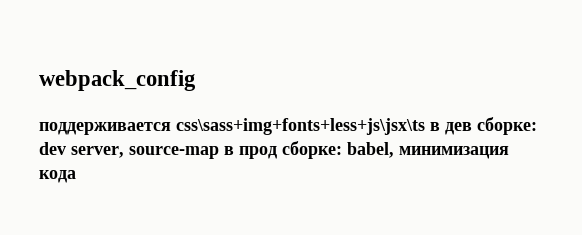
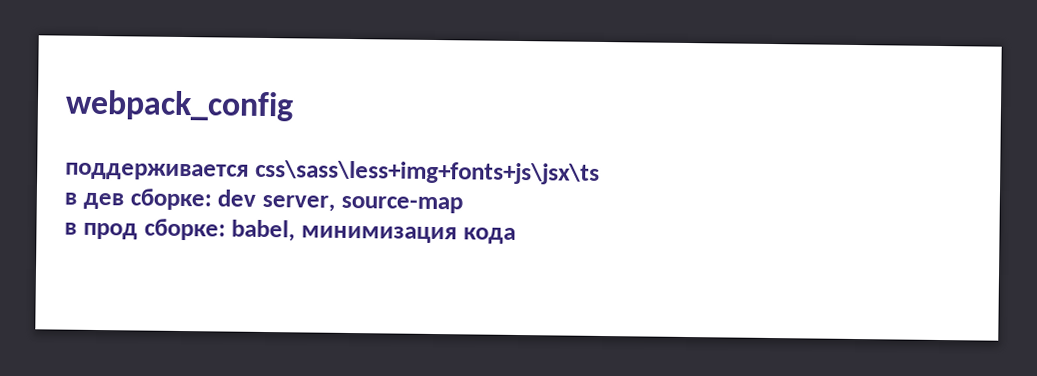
[176,118,425,135] css\sass+img+fonts+less+js\jsx\ts -> [254,159,600,185] css\sass\less+img+fonts+js\jsx\ts //
(219, 152) none -> (463, 204) //

